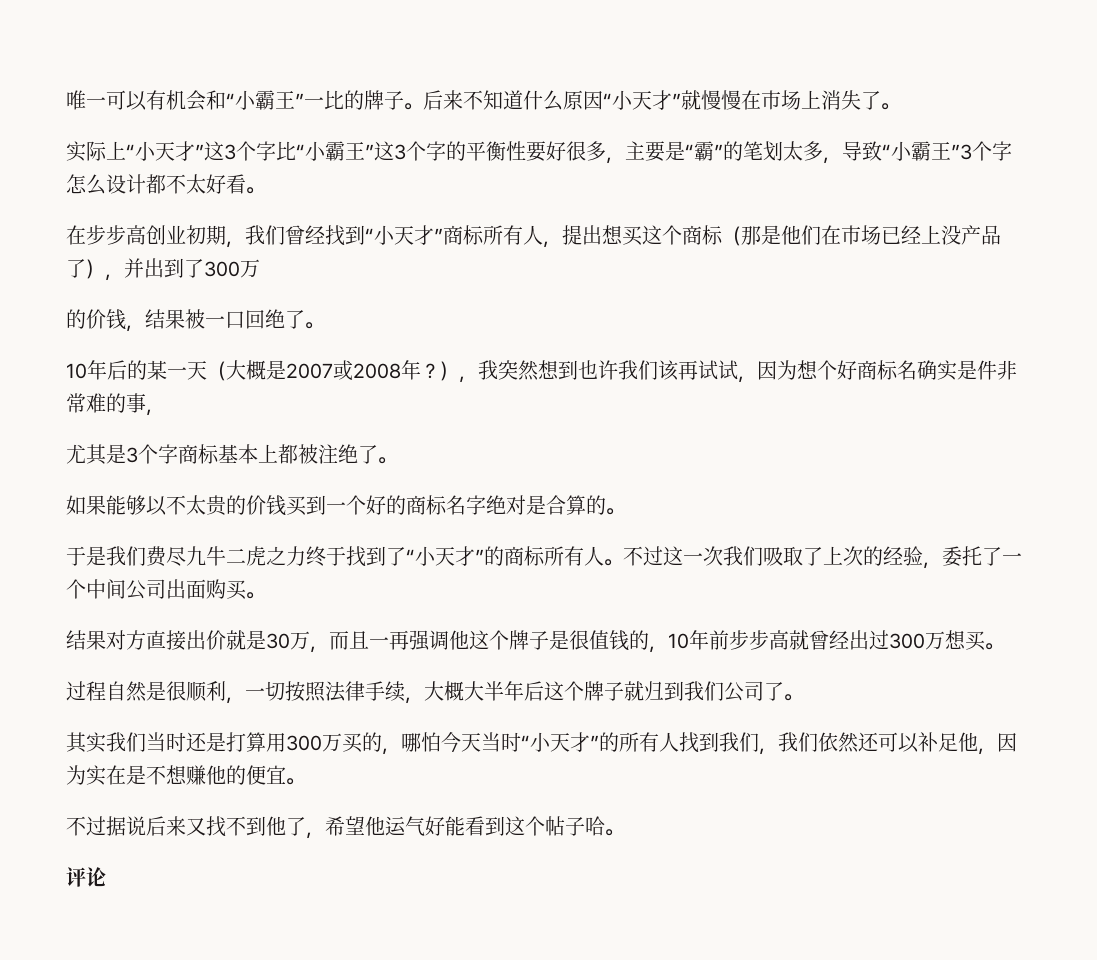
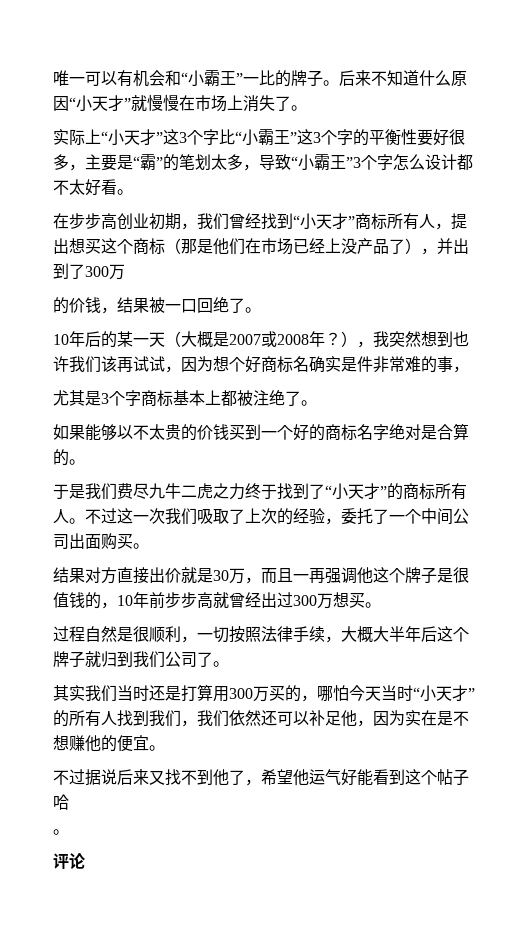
(605, 826) none -> (69, 802) //

